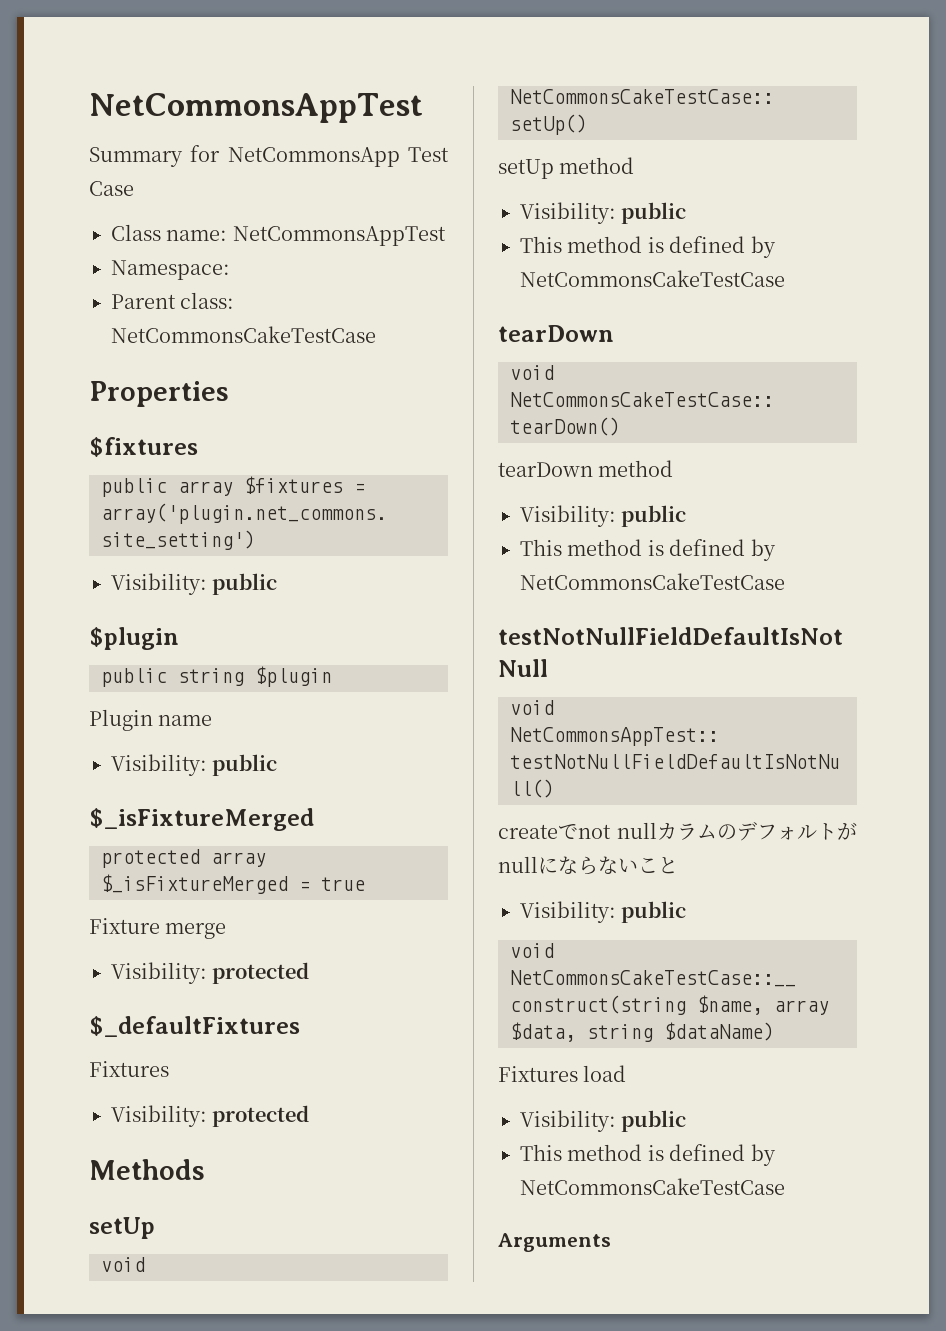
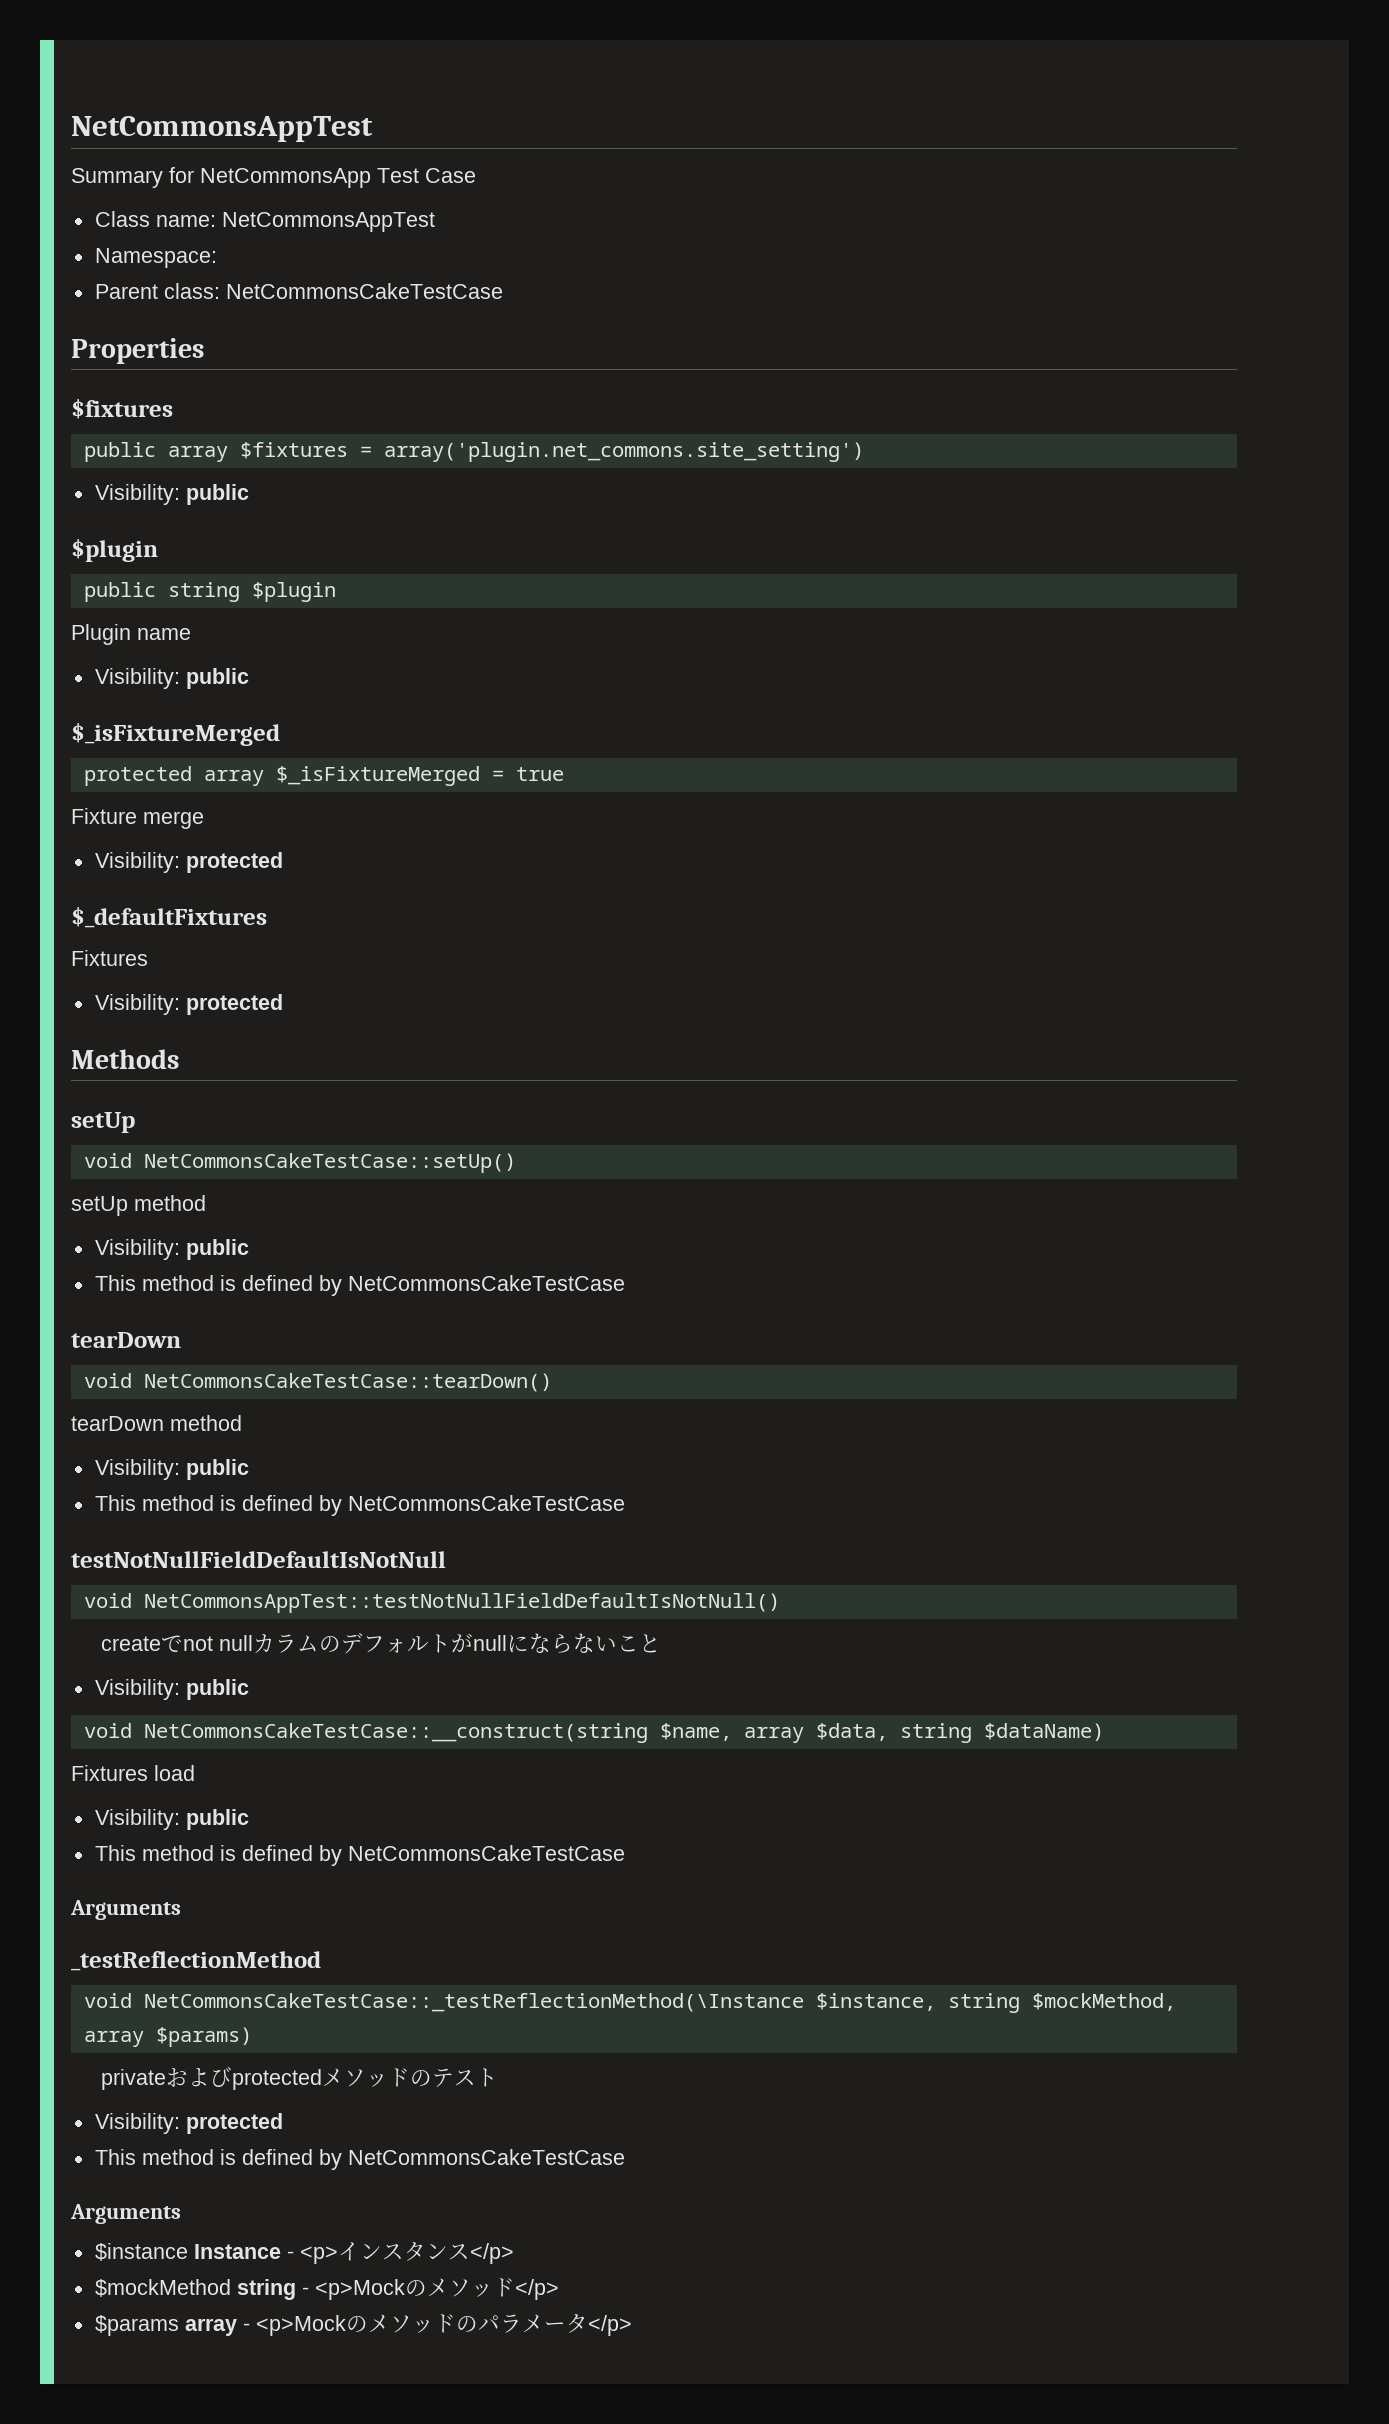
(611, 1242) none -> [71,1951,321,1971] [83,1993,1176,2013] [83,2027,252,2047] [100,2066,498,2090] [94,2113,283,2134] [94,2149,625,2170] [70,2204,181,2224] [94,2241,514,2264] [94,2278,559,2300] [94,2313,632,2336] // _testReflectionMethod // void NetCommonsCakeTestCase::_testReflectionMethod(\Instance $instance, string $mockMethod, array $params) // privateおよびprotectedメソッドのテスト // Visibility: protected // This method is defined by NetCommonsCakeTestCase // Arguments // $instance Instance - <p>インスタンス</p> // $mockMethod string - <p>Mockのメソッド</p> // $params array - <p>Mockのメソッドのパラメータ</p>

